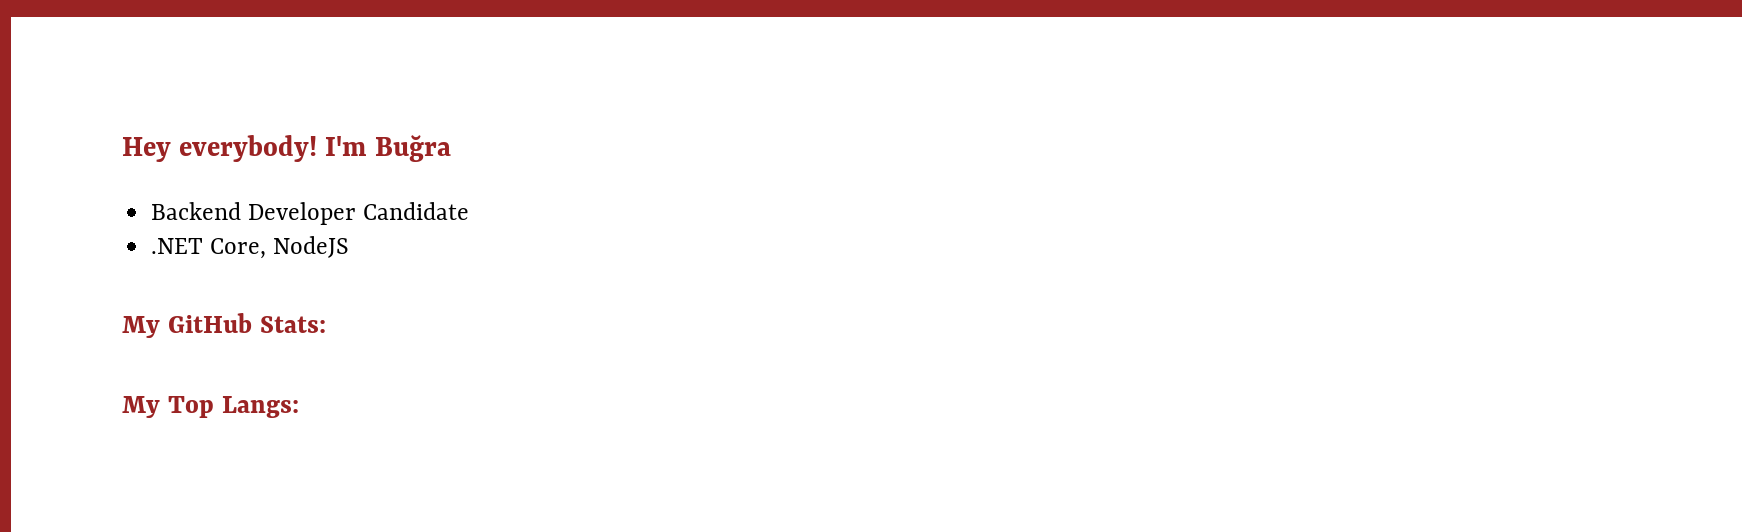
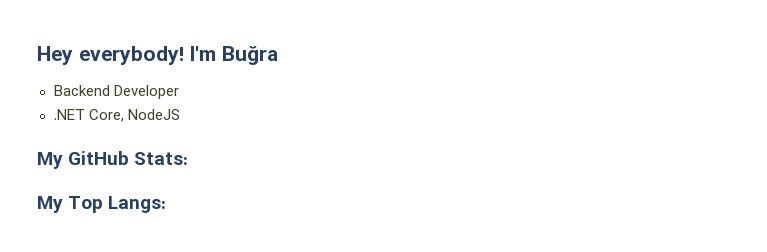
[363,202,470,220] Candidate -> (179, 92) none

